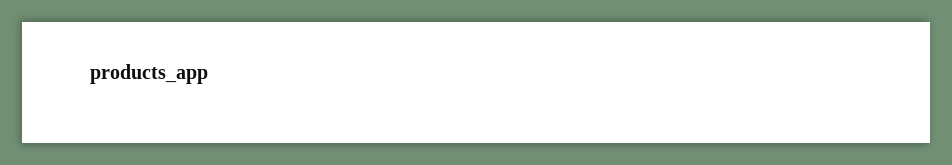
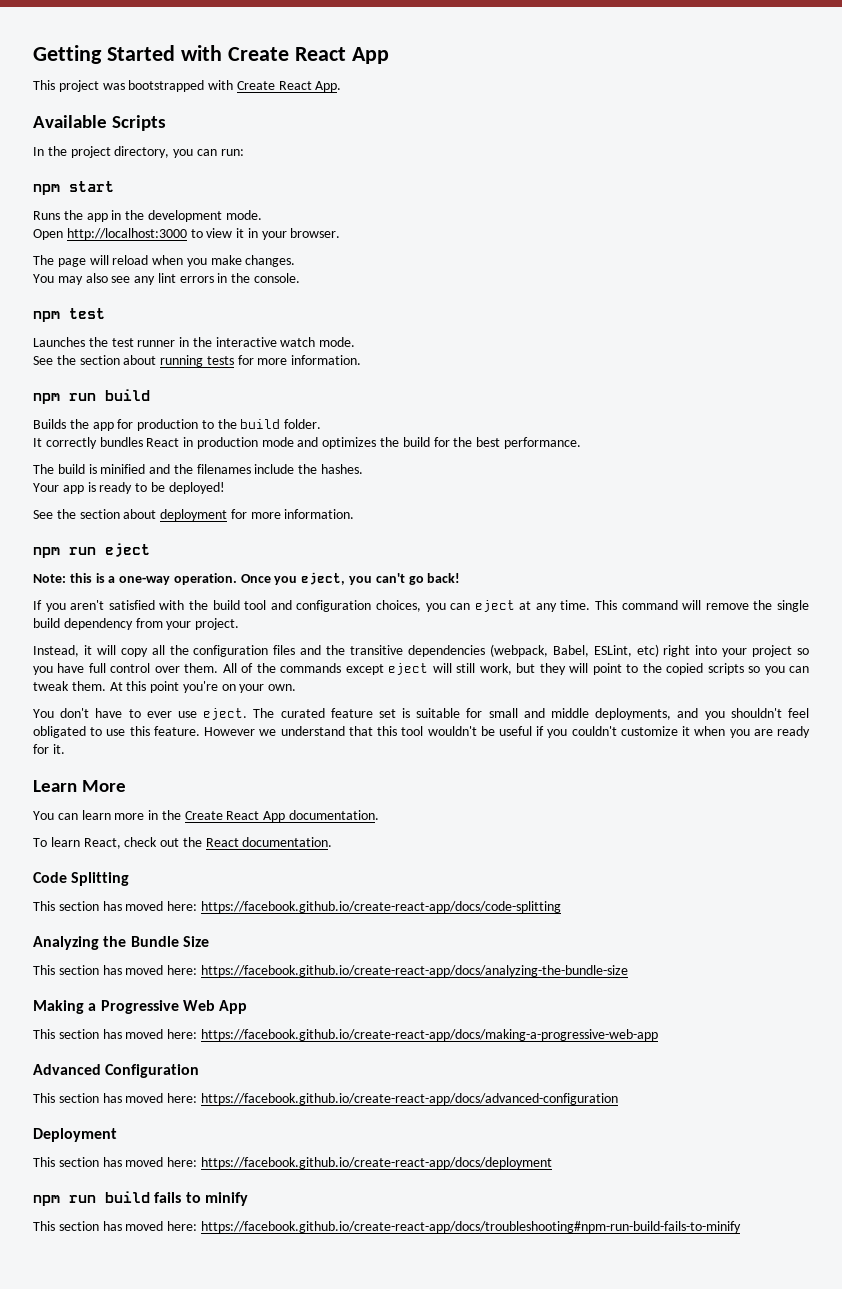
[90,64,208,84] products_app -> [33,45,389,64] [33,80,342,92] [33,115,167,131] [33,146,244,158] [33,181,114,195] [33,210,262,222] [33,228,341,240] [33,255,296,267] [33,273,301,285] [33,308,105,322] [33,337,356,347] [33,355,362,367] [33,389,150,404] [33,419,322,431] [33,437,581,449] [33,464,364,474] [33,482,225,494] [33,509,355,521] [33,543,150,558] [33,572,461,585] [33,600,810,612] [33,618,240,630] [33,644,809,657] [33,663,810,675] [33,681,297,693] [33,708,809,720] [33,726,811,738] [33,744,65,754] [33,780,127,792] [33,810,380,822] [33,837,333,849] [33,872,130,886] [33,901,561,913] [33,936,209,950] [33,965,628,977] [33,1000,248,1014] [33,1029,658,1041] [33,1064,200,1078] [33,1093,618,1105] [33,1128,117,1142] [33,1157,552,1169] [33,1191,248,1206] [33,1221,741,1233] Getting Started with Create React App // This project was bootstrapped with Create React App. // Available Scripts // In the project directory, you can run: // npm start // Runs the app in the development mode. // Open http://localhost:3000 to view it in your browser. // The page will reload when you make changes. // You may also see any lint errors in the console. // npm test // Launches the test runner in the interactive watch mode. // See the section about running tests for more information. // npm run build // Builds the app for production to the build folder. // It correctly bundles React in production mode and optimizes the build for the best performance. // The build is minified and the filenames include the hashes. // Your app is ready to be deployed! // See the section about deployment for more information. // npm run eject // Note: this is a one-way operation. Once you eject, you can't go back! // If you aren't satisfied with the build tool and configuration choices, you can eject at any time. This command will remove the single build dependency from your project. // Instead, it will copy all the configuration files and the transitive dependencies (webpack, Babel, ESLint, etc) right into your project so you have full control over them. All of the commands except eject will still work, but they will point to the copied scripts so you can tweak them. At this point you're on your own. // You don't have to ever use eject. The curated feature set is suitable for small and middle deployments, and you shouldn't feel obligated to use this feature. However we understand that this tool wouldn't be useful if you couldn't customize it when you are ready for it. // Learn More // You can learn more in the Create React App documentation. // To learn React, check out the React documentation. // Code Splitting // This section has moved here: https://facebook.github.io/create-react-app/docs/code-splitting // Analyzing the Bundle Size // This section has moved here: https://facebook.github.io/create-react-app/docs/analyzing-the-bundle-size // Making a Progressive Web App // This section has moved here: https://facebook.github.io/create-react-app/docs/making-a-progressive-web-app // Advanced Configuration // This section has moved here: https://facebook.github.io/create-react-app/docs/advanced-configuration // Deployment // This section has moved here: https://facebook.github.io/create-react-app/docs/deployment // npm run build fails to minify // This section has moved here: https://facebook.github.io/create-react-app/docs/troubleshooting#npm-run-build-fails-to-minify

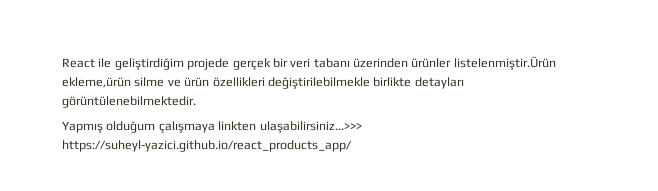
[33,45,389,64] [33,80,342,92] [33,115,167,131] [33,146,244,158] [33,181,114,195] [33,210,262,222] [33,228,341,240] [33,255,296,267] [33,273,301,285] [33,308,105,322] [33,337,356,347] [33,355,362,367] [33,389,150,404] [33,419,322,431] [33,437,581,449] [33,464,364,474] [33,482,225,494] [33,509,355,521] [33,543,150,558] [33,572,461,585] [33,600,810,612] [33,618,240,630] [33,644,809,657] [33,663,810,675] [33,681,297,693] [33,708,809,720] [33,726,811,738] [33,744,65,754] [33,780,127,792] [33,810,380,822] [33,837,333,849] [33,872,130,886] [33,901,561,913] [33,936,209,950] [33,965,628,977] [33,1000,248,1014] [33,1029,658,1041] [33,1064,200,1078] [33,1093,618,1105] [33,1128,117,1142] [33,1157,552,1169] [33,1191,248,1206] [33,1221,741,1233] Getting Started with Create React App // This project was bootstrapped with Create React App. // Available Scripts // In the project directory, you can run: // npm start // Runs the app in the development mode. // Open http://localhost:3000 to view it in your browser. // The page will reload when you make changes. // You may also see any lint errors in the console. // npm test // Launches the test runner in the interactive watch mode. // See the section about running tests for more information. // npm run build // Builds the app for production to the build folder. // It correctly bundles React in production mode and optimizes the build for the best performance. // The build is minified and the filenames include the hashes. // Your app is ready to be deployed! // See the section about deployment for more information. // npm run eject // Note: this is a one-way operation. Once you eject, you can't go back! // If you aren't satisfied with the build tool and configuration choices, you can eject at any time. This command will remove the single build dependency from your project. // Instead, it will copy all the configuration files and the transitive dependencies (webpack, Babel, ESLint, etc) right into your project so you have full control over them. All of the commands except eject will still work, but they will point to the copied scripts so you can tweak them. At this point you're on your own. // You don't have to ever use eject. The curated feature set is suitable for small and middle deployments, and you shouldn't feel obligated to use this feature. However we understand that this tool wouldn't be useful if you couldn't customize it when you are ready for it. // Learn More // You can learn more in the Create React App documentation. // To learn React, check out the React documentation. // Code Splitting // This section has moved here: https://facebook.github.io/create-react-app/docs/code-splitting // Analyzing the Bundle Size // This section has moved here: https://facebook.github.io/create-react-app/docs/analyzing-the-bundle-size // Making a Progressive Web App // This section has moved here: https://facebook.github.io/create-react-app/docs/making-a-progressive-web-app // Advanced Configuration // This section has moved here: https://facebook.github.io/create-react-app/docs/advanced-configuration // Deployment // This section has moved here: https://facebook.github.io/create-react-app/docs/deployment // npm run build fails to minify // This section has moved here: https://facebook.github.io/create-react-app/docs/troubleshooting#npm-run-build-fails-to-minify -> [62,56,556,70] [62,77,464,89] [62,96,196,108] [62,121,362,133] [62,140,352,152] React ile geliştirdiğim projede gerçek bir veri tabanı üzerinden ürünler listelenmiştir.Ürün ekleme,ürün silme ve ürün özellikleri değiştirilebilmekle birlikte detayları görüntülenebilmektedir. // Yapmış olduğum çalışmaya linkten ulaşabilirsiniz...>>> https://suheyl-yazici.github.io/react_products_app/

